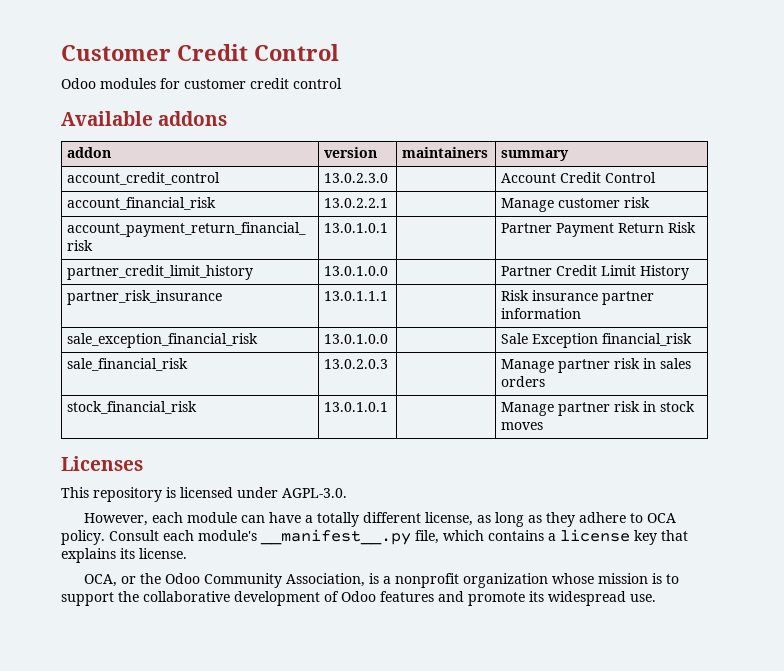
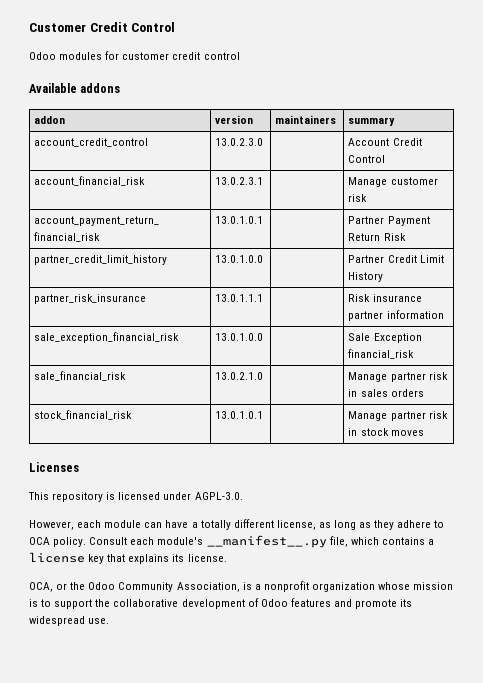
[324,198,389,208] 13.0.2.2.1 -> [215,177,264,185] 13.0.2.3.1
[324,359,389,369] 13.0.2.0.3 -> [215,372,264,380] 13.0.2.1.0

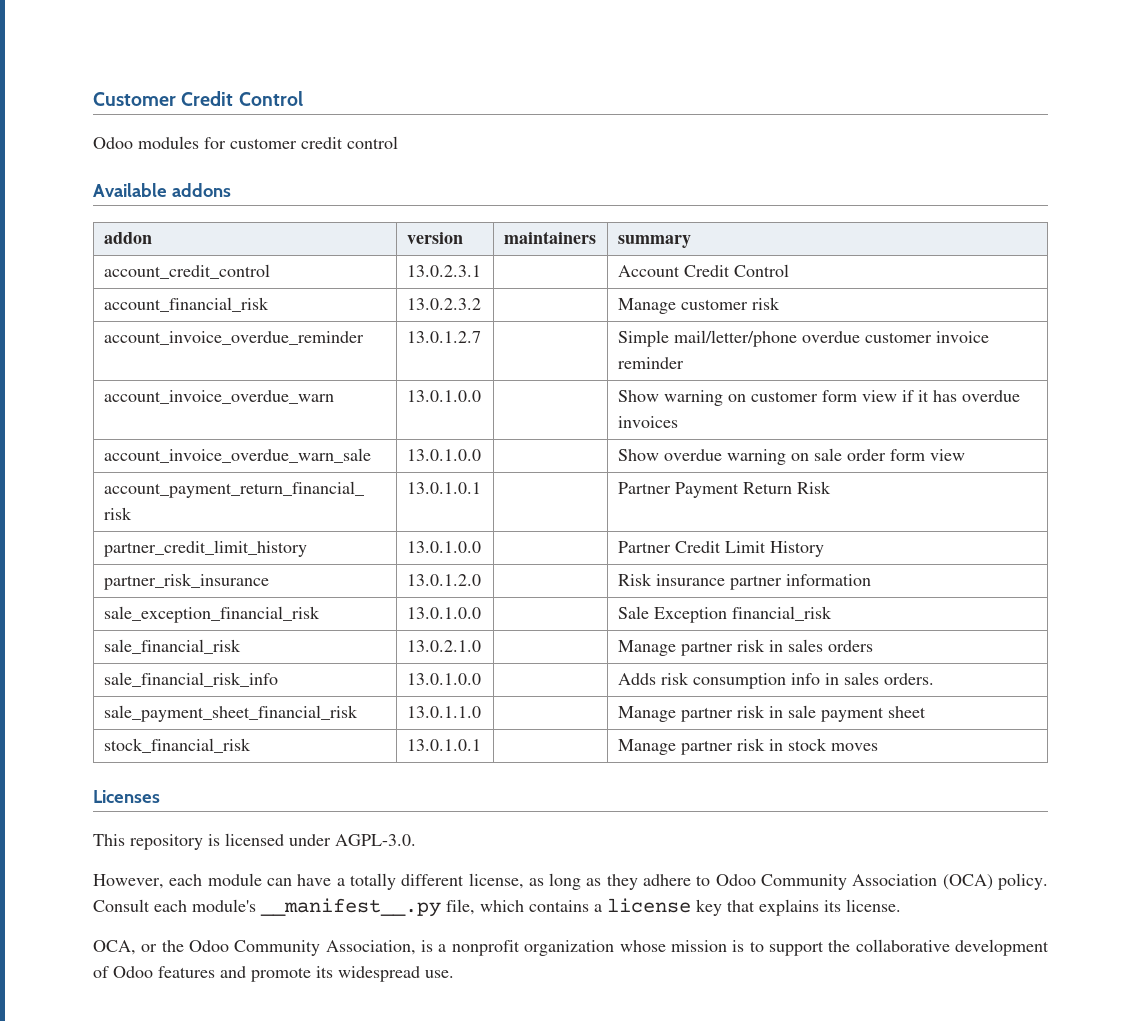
[215,138,264,146] 13.0.2.3.0 -> [406,265,481,277] 13.0.2.3.1
[215,177,264,185] 13.0.2.3.1 -> [406,298,481,310] 13.0.2.3.2
(368, 198) none -> [103,331,364,345] [406,331,481,343] [617,330,989,347] [617,357,684,369] [103,390,334,404] [406,390,481,402] [617,390,1020,406] [617,416,678,428] [103,448,371,463] [406,449,481,461] [617,448,965,465] // account_invoice_overdue_reminder | 13.0.1.2.7 | | Simple mail/letter/phone overdue customer invoice reminder // account_invoice_overdue_warn | 13.0.1.0.0 | | Show warning on customer form view if it has overdue invoices // account_invoice_overdue_warn_sale | 13.0.1.0.0 | | Show overdue warning on sale order form view
[215,294,264,302] 13.0.1.1.1 -> [406,574,481,586] 13.0.1.2.0
(424, 393) none -> [103,672,278,687] [406,673,481,685] [617,672,934,689] [103,705,358,722] [406,706,481,718] [617,705,926,722] // sale_financial_risk_info | 13.0.1.0.0 | | Adds risk consumption info in sales orders. // sale_payment_sheet_financial_risk | 13.0.1.1.0 | | Manage partner risk in sale payment sheet
[29,537,50,545] OCA -> [715,874,993,890] Odoo Community Association (OCA)

